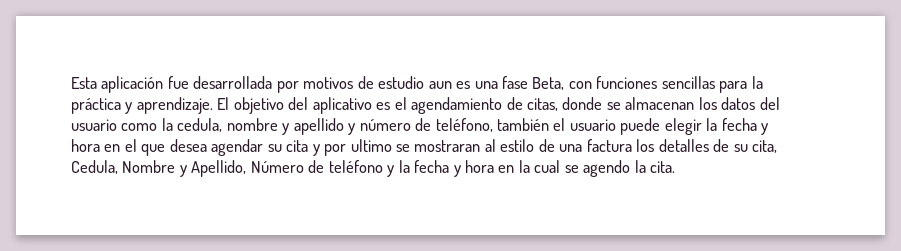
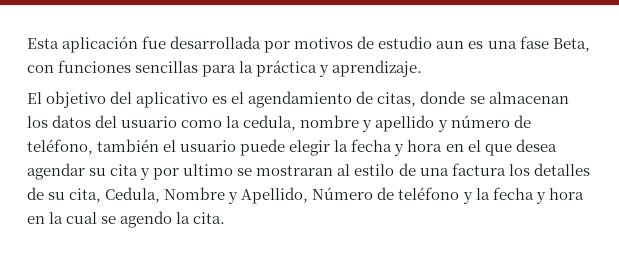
(213, 105) none -> (423, 68) //

